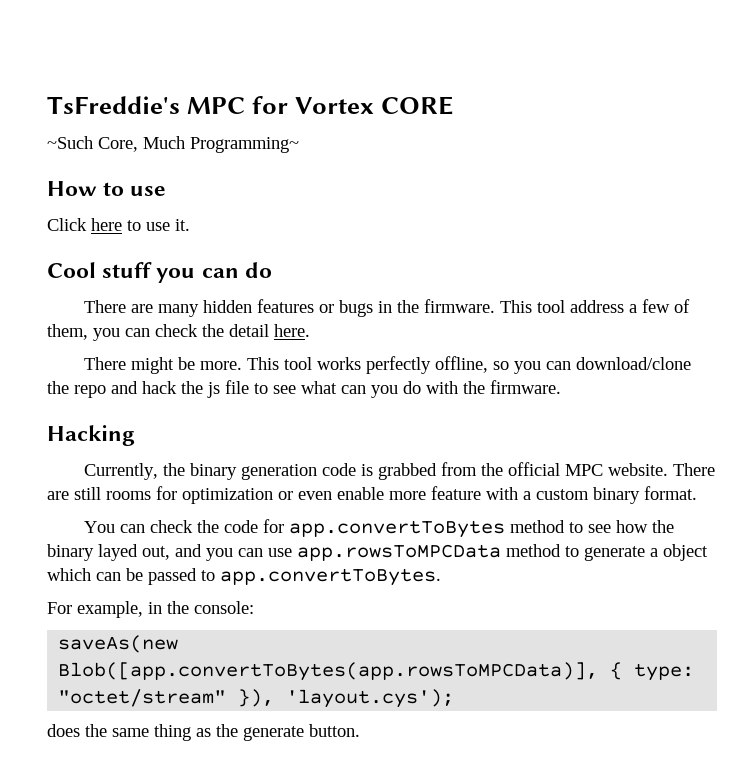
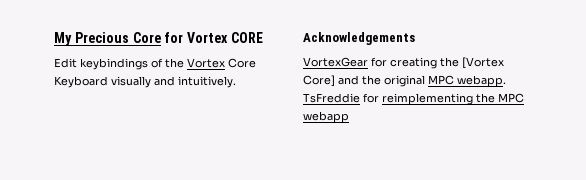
[47,96,246,114] TsFreddie's MPC -> [54,32,161,46] My Precious Core
[47,136,299,153] [47,181,167,196] [47,218,190,231] [47,262,272,283] [84,299,691,317] [47,324,310,341] [84,356,692,374] [47,380,561,398] [47,425,135,446] [84,462,716,480] [47,486,697,504] [84,519,675,538] [47,544,708,561] [47,568,441,586] [47,601,254,618] [58,635,179,653] [58,662,695,681] [58,689,455,708] [47,724,360,741] ~Such Core, Much Programming~ // How to use // Click here to use it. // Cool stuff you can do // There are many hidden features or bugs in the firmware. This tool address a few of them, you can check the detail here. // There might be more. This tool works perfectly offline, so you can download/clone the repo and hack the js file to see what can you do with the firmware. // Hacking // Currently, the binary generation code is grabbed from the official MPC website. There are still rooms for optimization or even enable more feature with a custom binary format. // You can check the code for app.convertToBytes method to see how the binary layed out, and you can use app.rowsToMPCData method to generate a object which can be passed to app.convertToBytes. // For example, in the console: // saveAs(new Blob([app.convertToBytes(app.rowsToMPCData)], { type: "octet/stream" }), 'layout.cys'); // does the same thing as the generate button. -> [54,58,256,70] [54,76,236,88] [303,32,415,45] [303,57,504,69] [303,75,506,87] [303,93,524,105] [303,111,349,123] Edit keybindings of the Vortex Core Keyboard visually and intuitively. // Acknowledgements // VortexGear for creating the [Vortex Core] and the original MPC webapp. TsFreddie for reimplementing the MPC webapp

